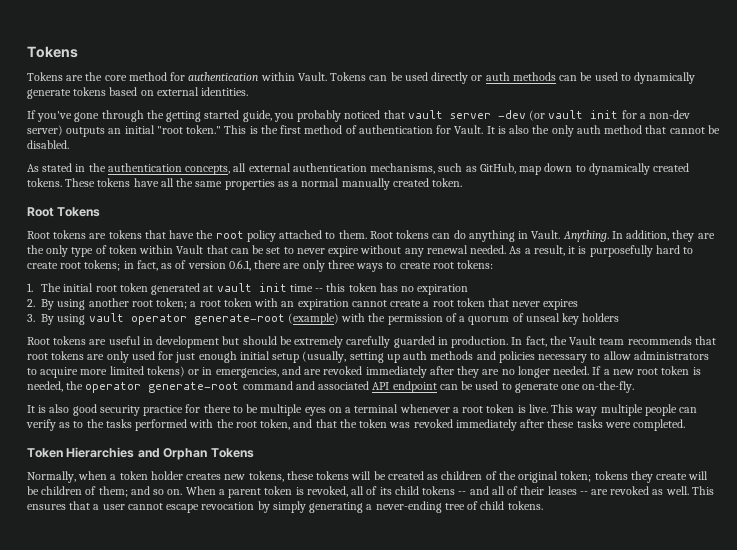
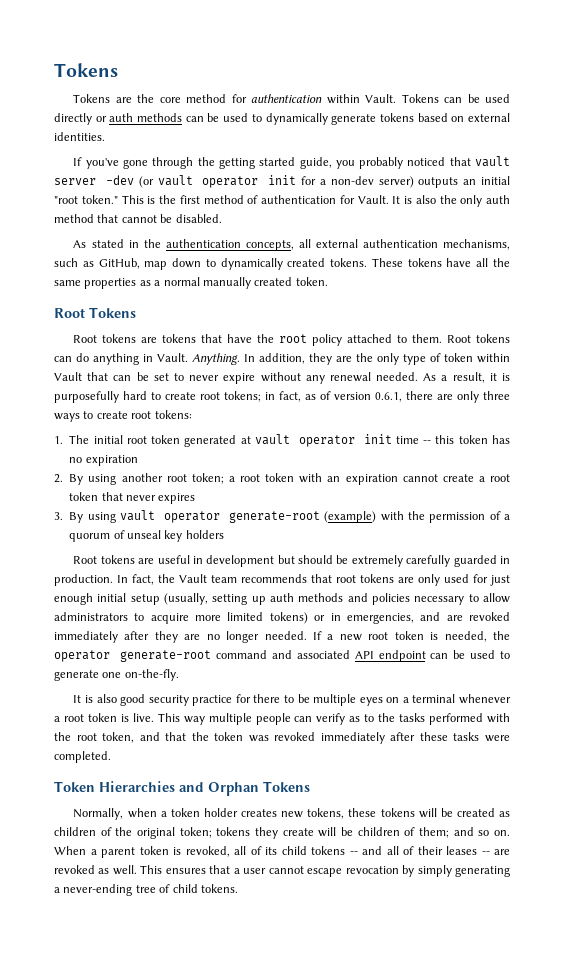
(584, 114) none -> [202,176,259,188] operator
(252, 287) none -> [298,435,355,447] operator

